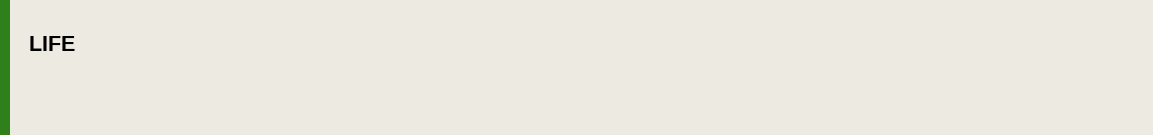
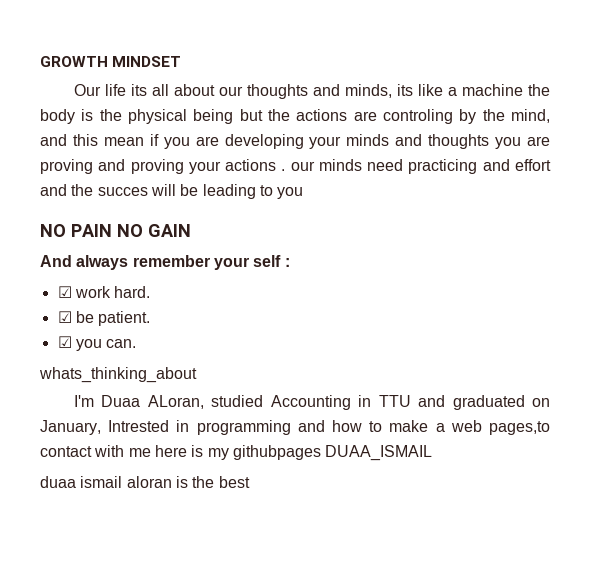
[29,36,75,51] LIFE -> [40,56,182,67] [73,84,550,99] [40,109,550,124] [40,134,551,149] [40,159,551,174] [40,184,304,199] [40,224,191,237] [40,255,290,270] [57,286,151,298] [57,311,151,326] [57,336,137,351] [39,367,197,383] [73,395,551,410] [40,420,550,435] [40,445,433,461] [40,476,250,488] GROWTH MINDSET // Our life its all about our thoughts and minds, its like a machine the body is the physical being but the actions are controling by the mind, and this mean if you are developing your minds and thoughts you are proving and proving your actions . our minds need practicing and effort and the succes will be leading to you // NO PAIN NO GAIN // And always remember your self : // ☑ work hard. // ☑ be patient. // ☑ you can. // whats_thinking_about // I'm Duaa ALoran, studied Accounting in TTU and graduated on January, Intrested in programming and how to make a web pages,to contact with me here is my githubpages DUAA_ISMAIL // duaa ismail aloran is the best

